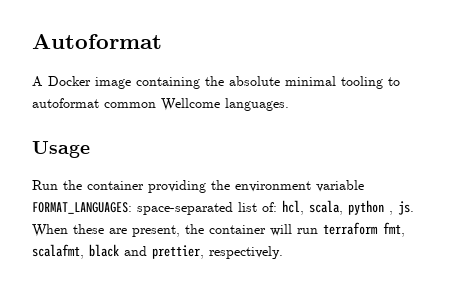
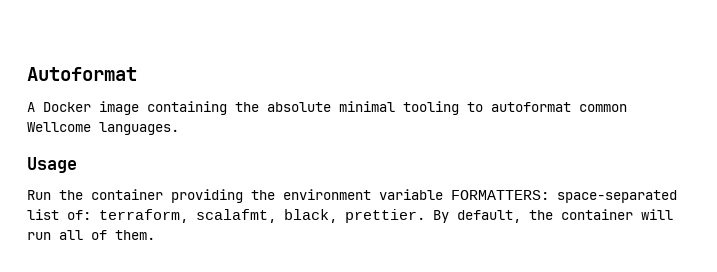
[32,202,132,214] FORMAT_LANGUAGES: -> [451,190,549,200] FORMATTERS:
[282,200,414,215] [32,222,405,237] [32,244,283,259] hcl, scala, python , js. When these are present, the container will run terraform fmt, scalafmt, black and prettier, respectively. -> [99,209,673,223] [27,230,155,240] terraform, scalafmt, black, prettier. By default, the container will run all of them.

